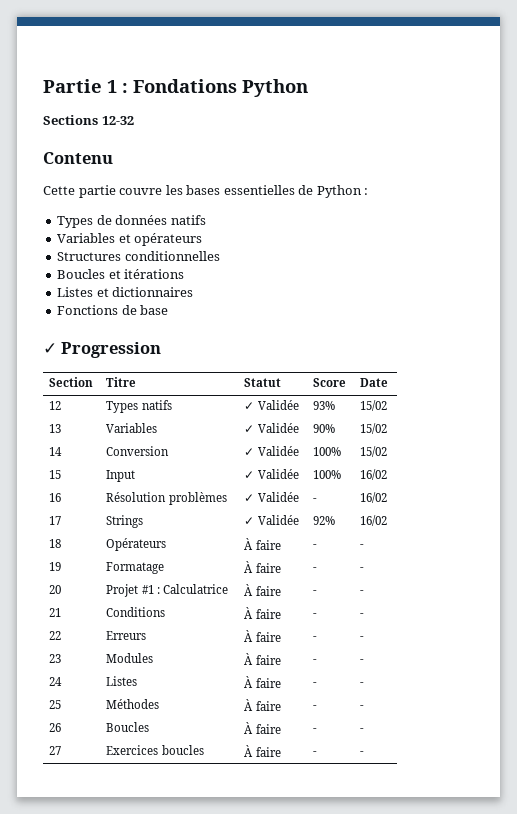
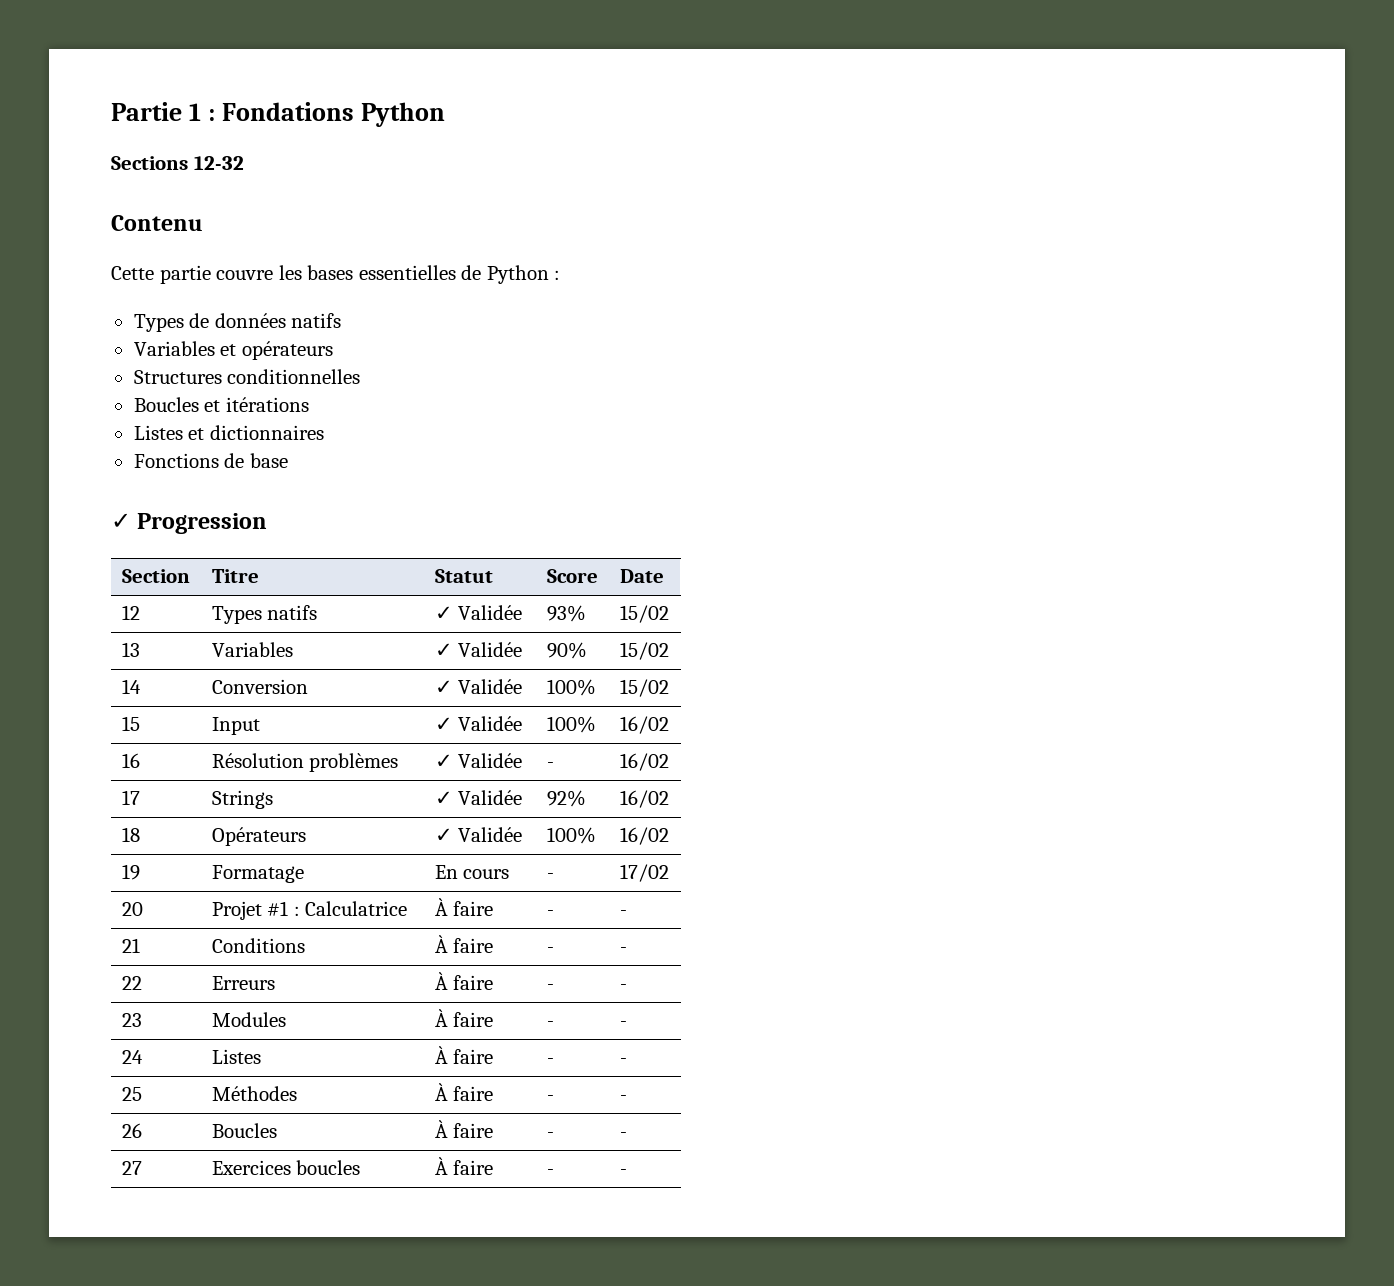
[244,538,281,550] [313,544,318,548] [360,544,365,548] À faire | - | - -> [434,827,523,842] [546,827,596,844] [619,827,669,845] ✓ Validée | 100% | 16/02
[244,561,281,573] [313,567,318,571] [360,567,365,571] À faire | - | - -> [434,865,510,879] [546,873,554,879] [619,864,669,882] En cours | - | 17/02

